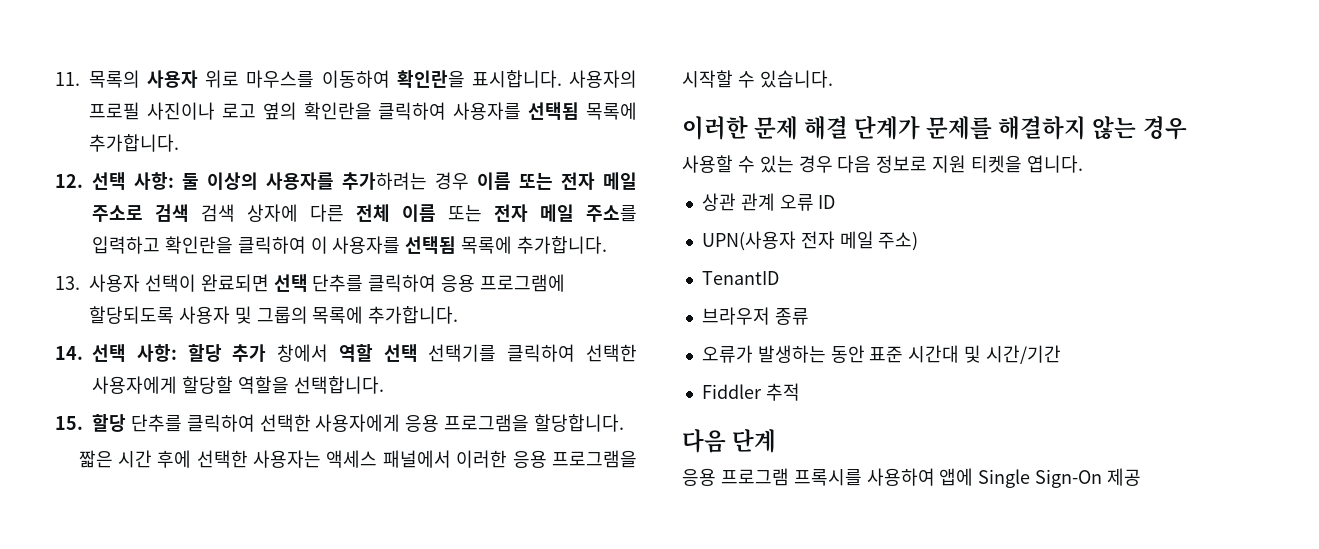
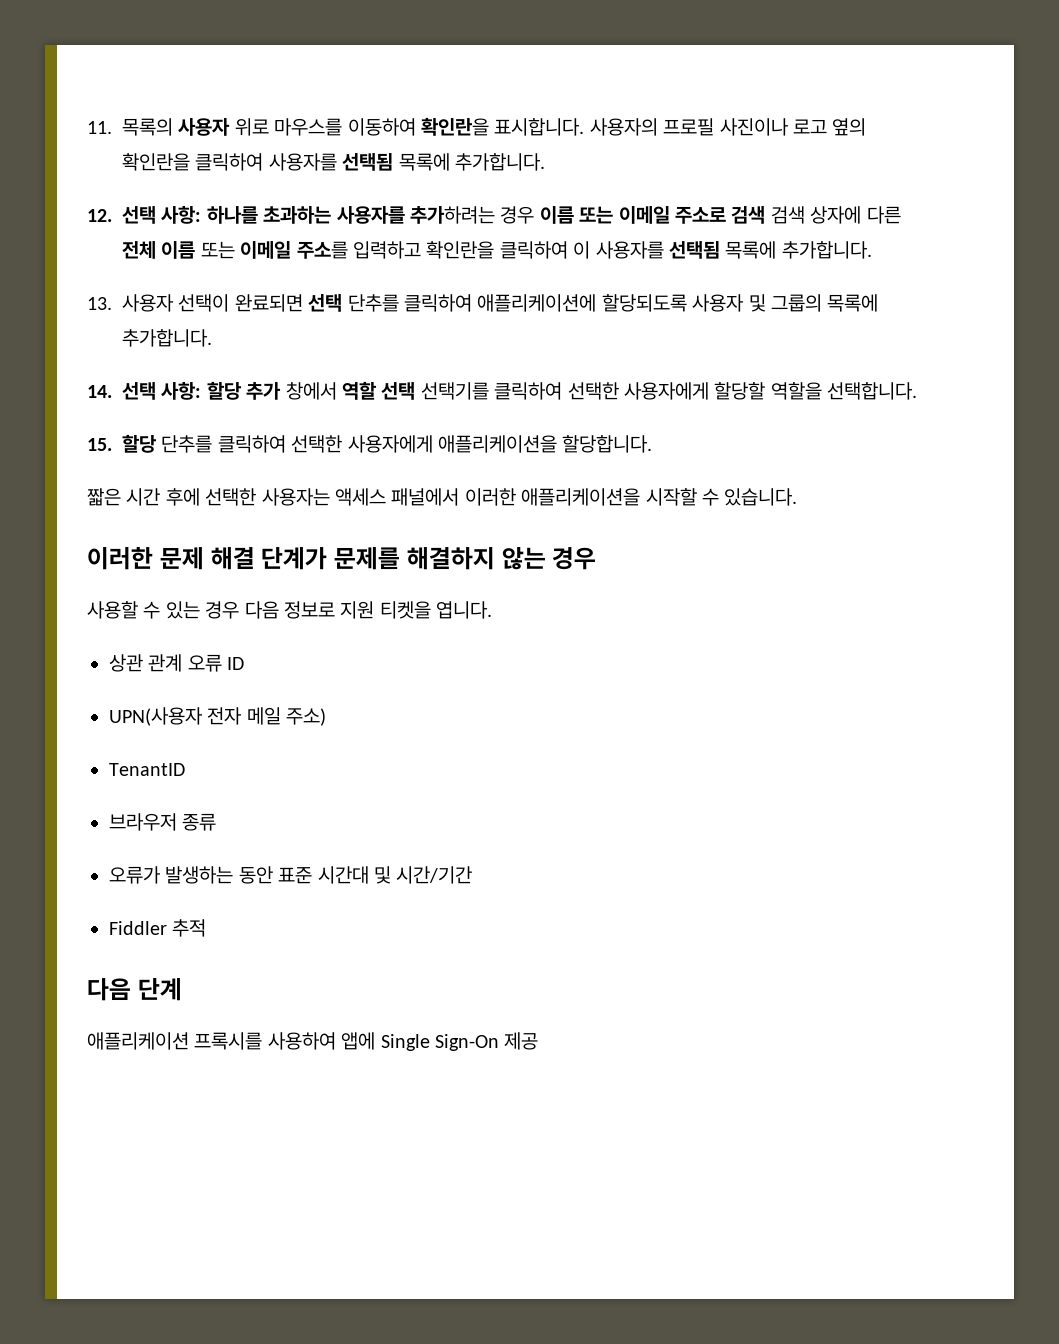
[182,172,258,190] 둘 이상의 -> [206,206,332,224] 하나를 초과하는
[561,172,637,190] 전자 메일 -> [618,206,670,224] 이메일
[494,204,574,222] 전자 메일 -> [240,241,292,259] 이메일
[441,274,566,292] 응용 프로그램에 -> [477,294,597,312] 애플리케이션에
[405,414,530,432] 응용 프로그램을 -> [438,435,557,453] 애플리케이션을
[512,450,637,468] 응용 프로그램을 -> [521,488,641,506] 애플리케이션을
[682,468,789,486] 응용 프로그램 -> [87,1032,189,1050] 애플리케이션

